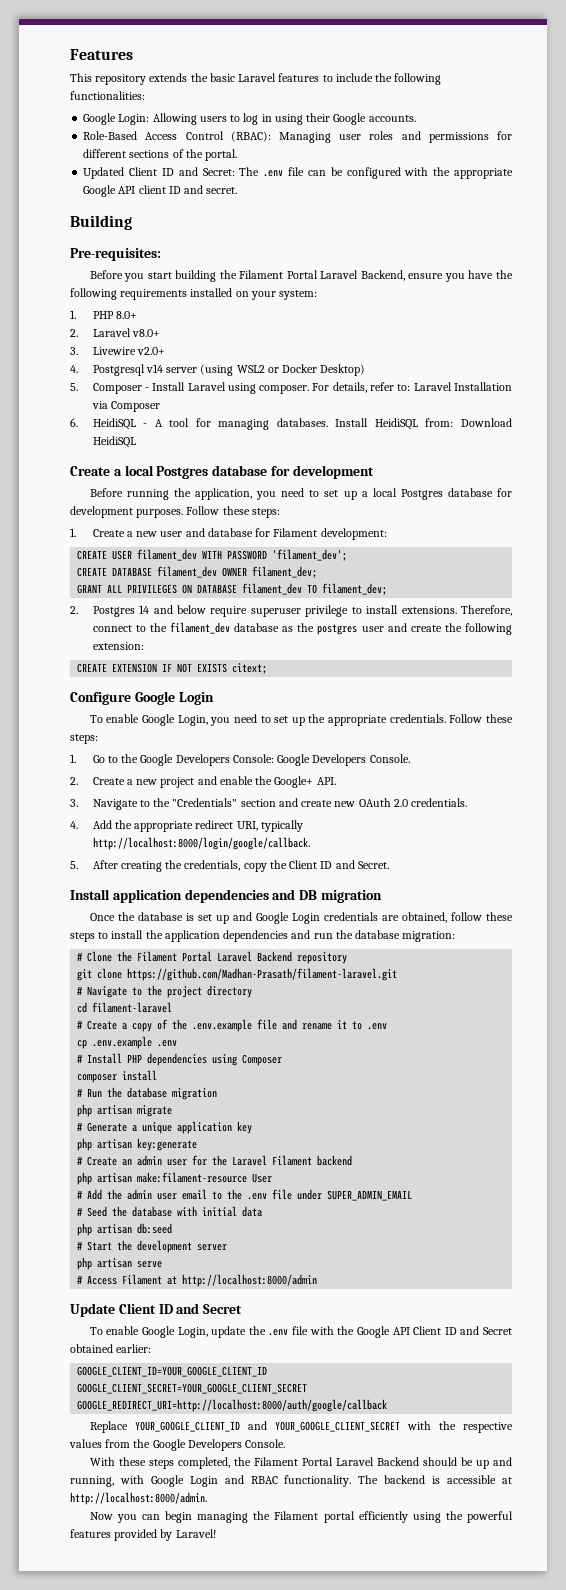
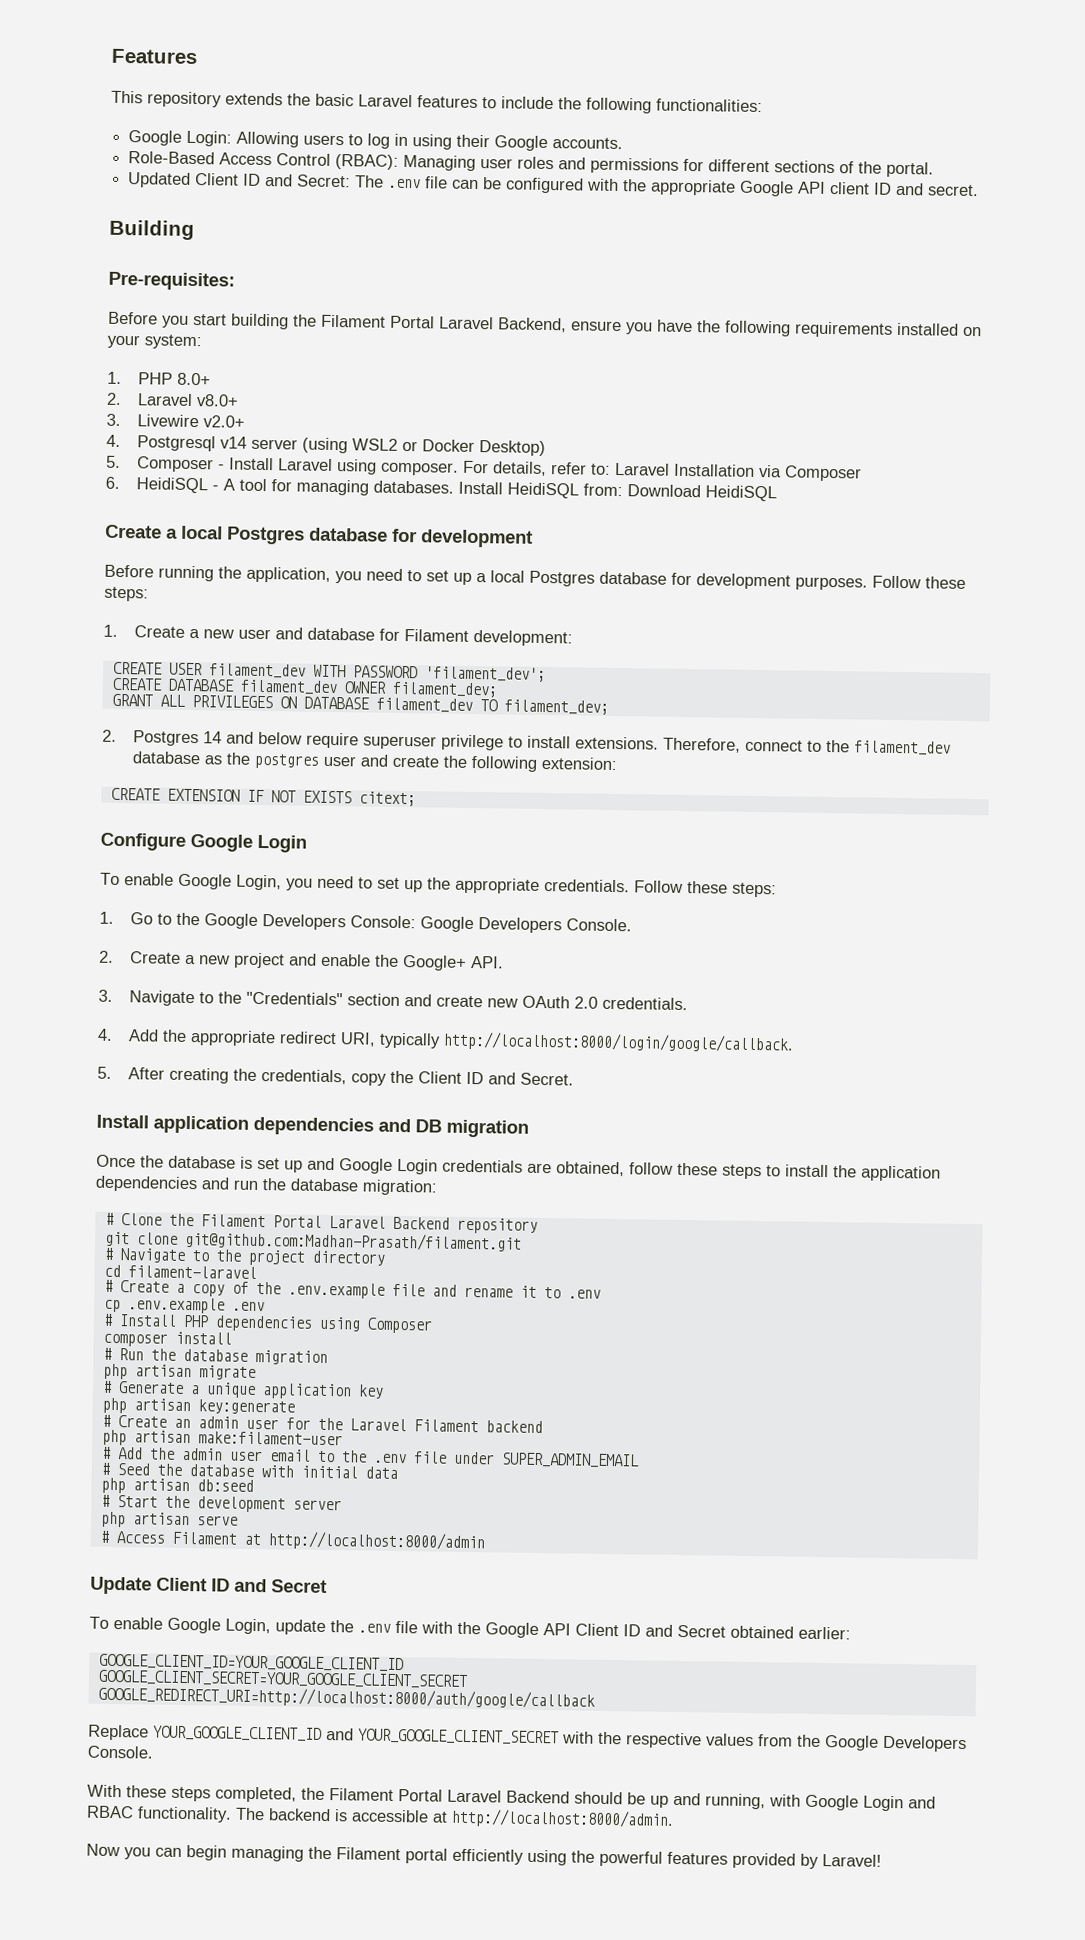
[127,968,398,981] https://github.com/Madhan-Prasath/filament-laravel.git -> [184,1230,522,1252] git@github.com:Madhan-Prasath/filament.git
[137,1172,273,1183] make:filament-resource User -> [197,1431,343,1446] make:filament-user

